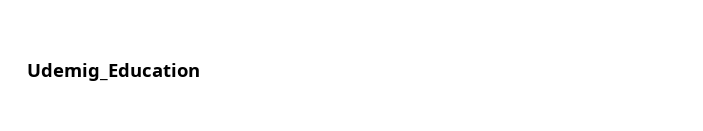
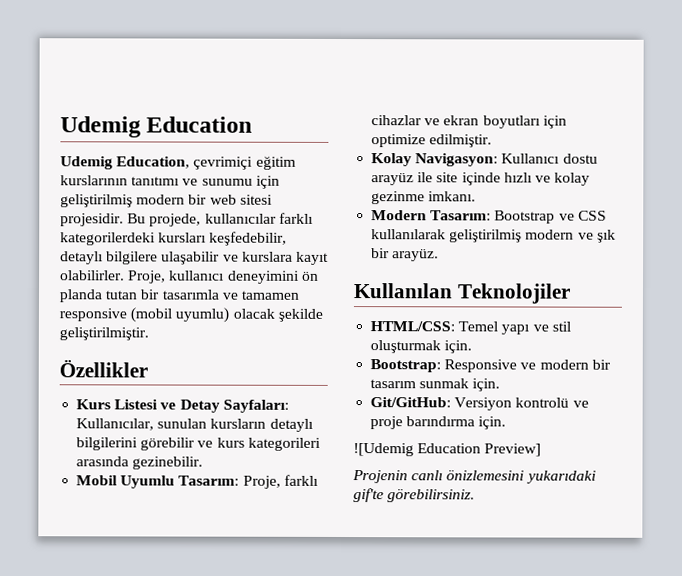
[27,63,200,81] Udemig_Education -> [60,116,253,138] [60,155,296,170] [60,175,280,189] [60,194,273,208] [60,212,314,227] [60,231,288,246] [60,251,329,265] [60,270,319,284] [59,289,299,303] [59,307,323,323] [59,327,149,341] [59,359,148,378] [76,399,289,413] [76,418,314,432] [76,437,321,451] [76,456,204,470] [76,474,319,489] [371,115,567,129] [371,134,493,148] [371,153,598,167] [371,172,591,186] [371,191,477,205] [371,210,607,224] [371,229,616,243] [371,248,440,262] [353,283,571,304] [370,321,571,335] [370,340,473,354] [370,359,611,373] [370,378,501,392] [370,397,589,411] [370,416,507,430] [353,443,542,457] [352,470,596,484] [353,488,476,503] Udemig Education // Udemig Education, çevrimiçi eğitim kurslarının tanıtımı ve sunumu için geliştirilmiş modern bir web sitesi projesidir. Bu projede, kullanıcılar farklı kategorilerdeki kursları keşfedebilir, detaylı bilgilere ulaşabilir ve kurslara kayıt olabilirler. Proje, kullanıcı deneyimini ön planda tutan bir tasarımla ve tamamen responsive (mobil uyumlu) olacak şekilde geliştirilmiştir. // Özellikler // Kurs Listesi ve Detay Sayfaları: Kullanıcılar, sunulan kursların detaylı bilgilerini görebilir ve kurs kategorileri arasında gezinebilir. // Mobil Uyumlu Tasarım: Proje, farklı cihazlar ve ekran boyutları için optimize edilmiştir. // Kolay Navigasyon: Kullanıcı dostu arayüz ile site içinde hızlı ve kolay gezinme imkanı. // Modern Tasarım: Bootstrap ve CSS kullanılarak geliştirilmiş modern ve şık bir arayüz. // Kullanılan Teknolojiler // HTML/CSS: Temel yapı ve stil oluşturmak için. // Bootstrap: Responsive ve modern bir tasarım sunmak için. // Git/GitHub: Versiyon kontrolü ve proje barındırma için. // ![Udemig Education Preview] // Projenin canlı önizlemesini yukarıdaki gif'te görebilirsiniz.

